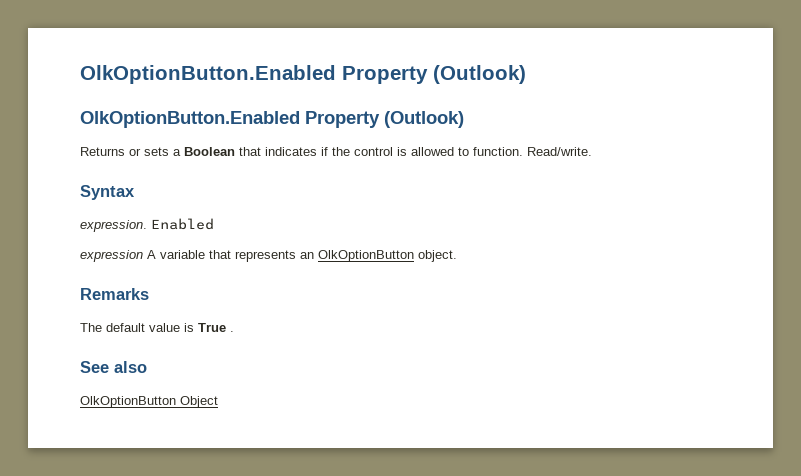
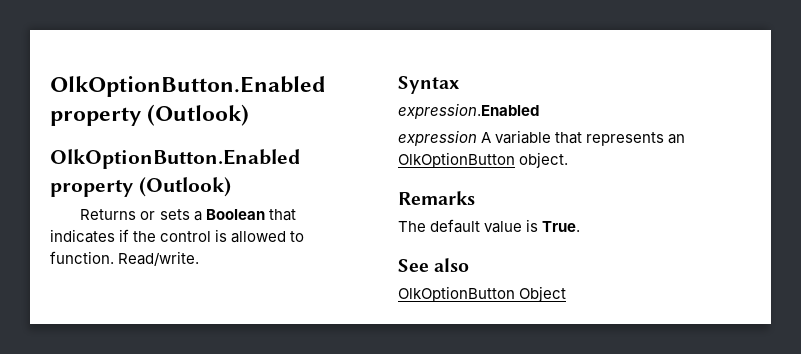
[80,65,428,84] OlkOptionButton.Enabled Property -> [50,76,326,97] [50,107,141,126] OlkOptionButton.Enabled property
[305,111,380,128] Property -> [50,179,133,197] property
[80,218,214,232] expression. Enabled -> [398,103,539,119] expression.Enabled
[198,323,234,332] True . -> [542,221,581,232] True.

